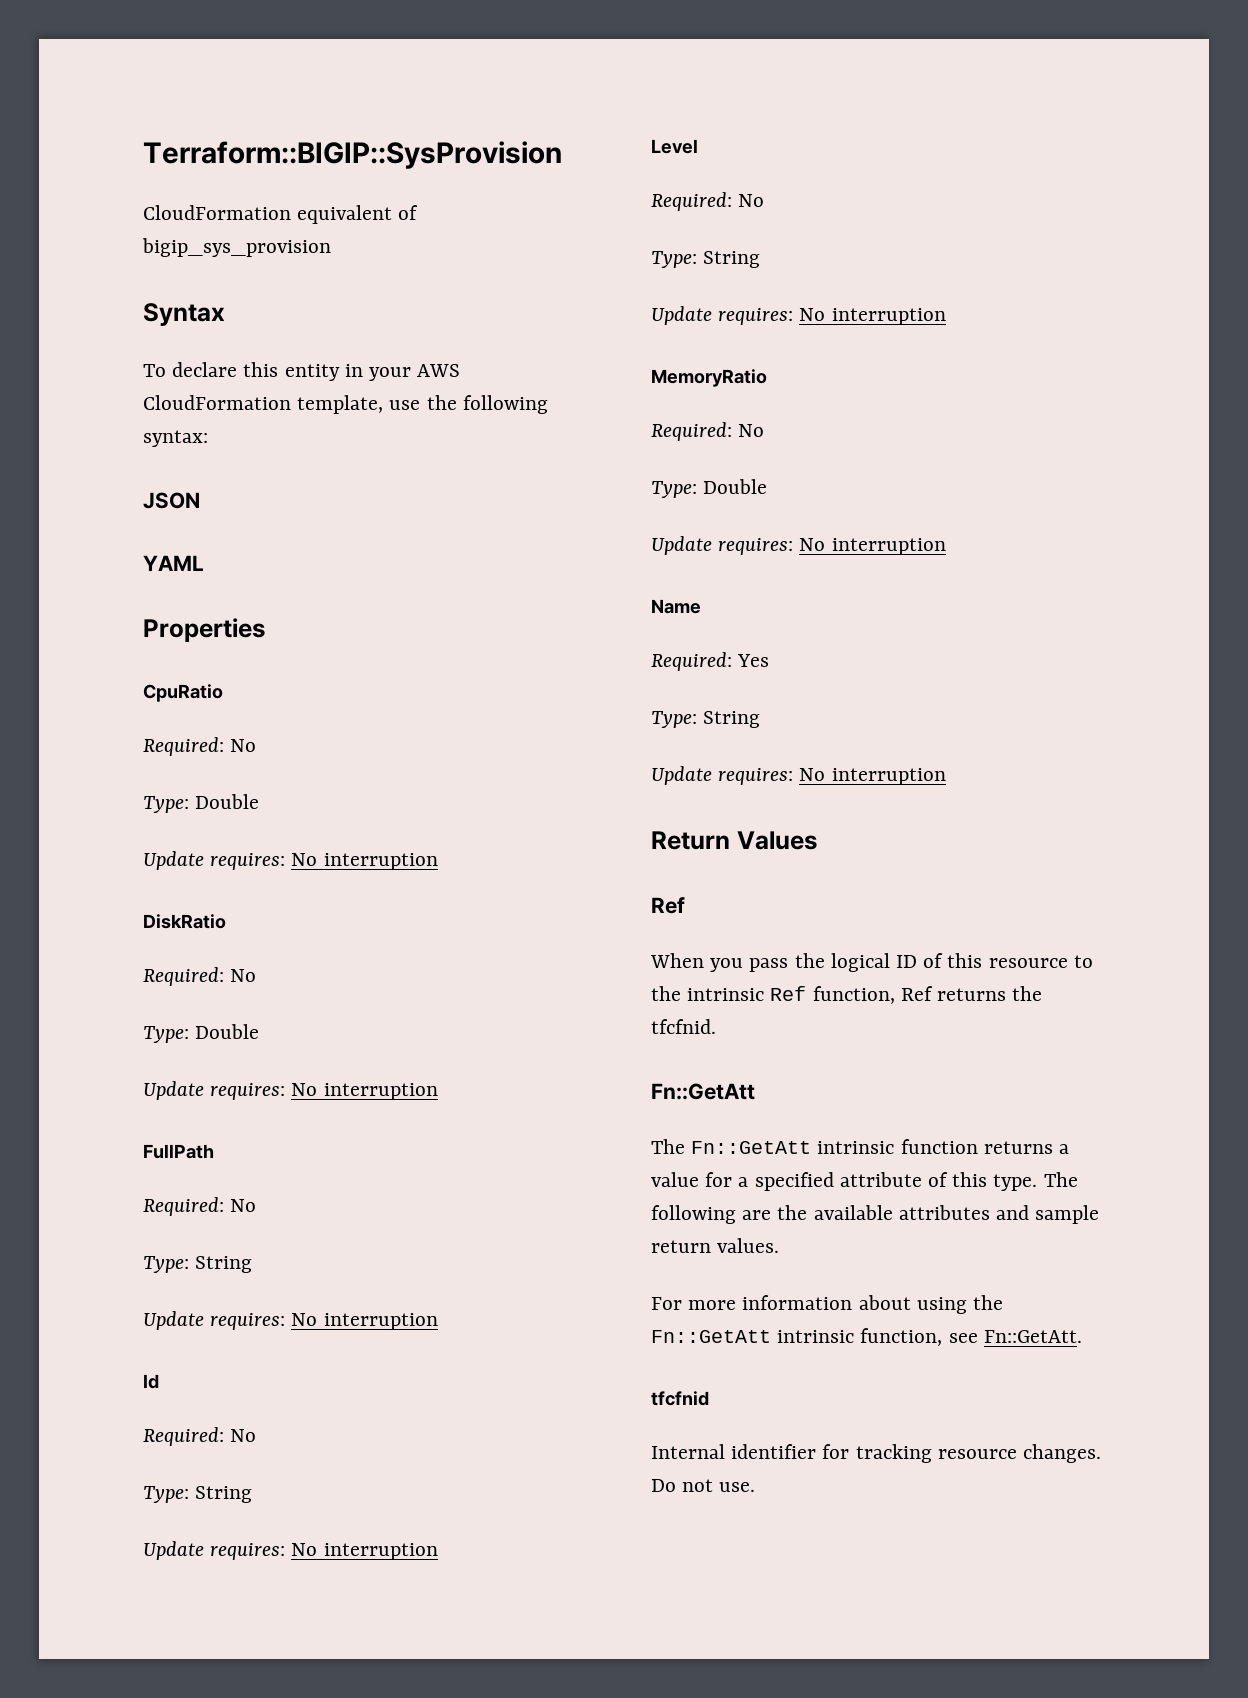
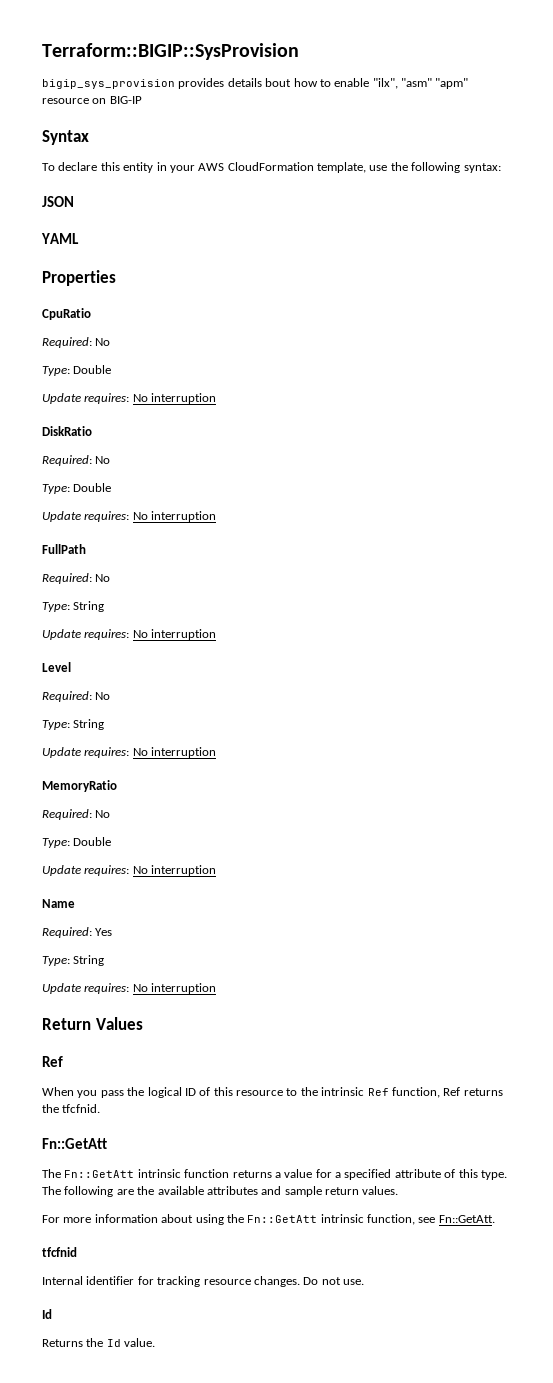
[143,205,419,224] [142,238,331,257] CloudFormation equivalent of bigip_sys_provision -> [42,78,469,89] [42,96,142,104] bigip_sys_provision provides details bout how to enable "ilx", "asm" "apm" resource on BIG-IP
[143,1374,159,1389] [143,1427,257,1446] [143,1486,253,1503] [143,1541,438,1560] // Id // Required: No // Type: String // Update requires: No interruption -> (217, 634) none
(756, 1487) none -> [42,1309,52,1319] [42,1338,156,1347] // Id // Returns the Id value.

